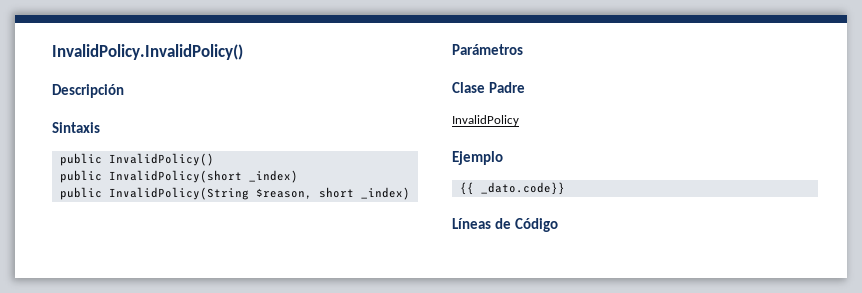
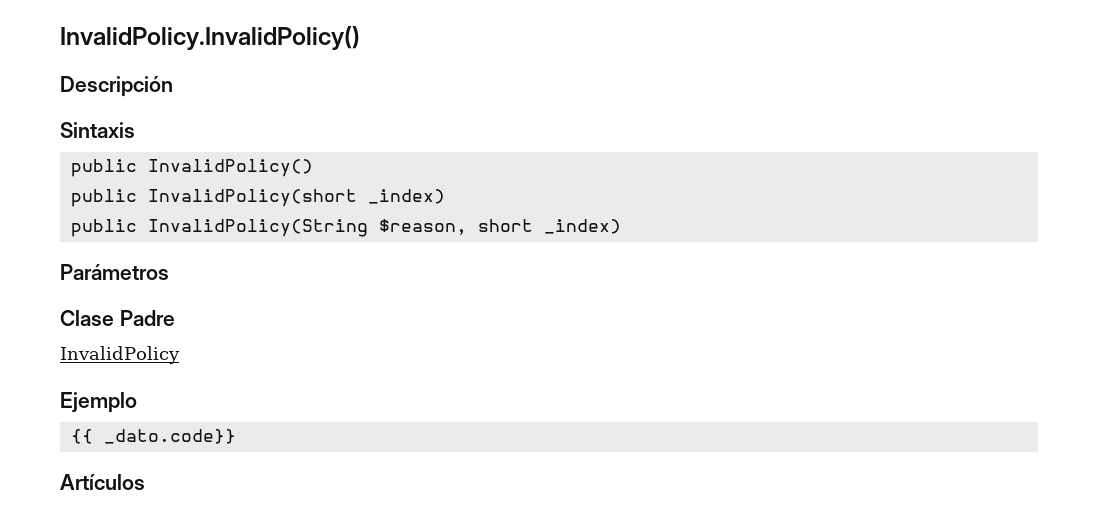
[452,218,558,232] Líneas de Código -> [60,474,145,490] Artículos

